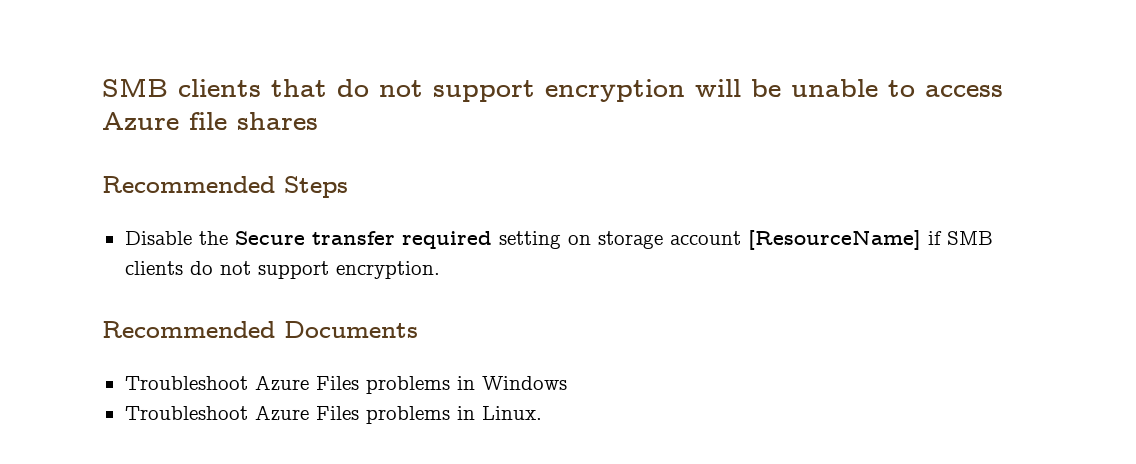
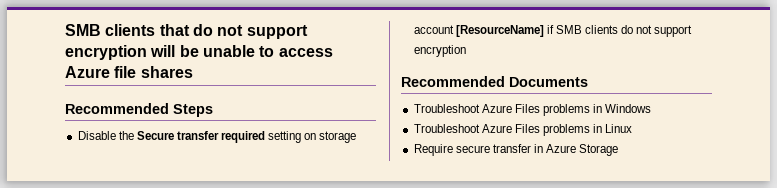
[335,261,440,279] encryption. -> [413,45,466,57] encryption
[481,406,542,420] Linux. -> [605,124,633,133] [413,144,619,156] Linux // Require secure transfer in Azure Storage

